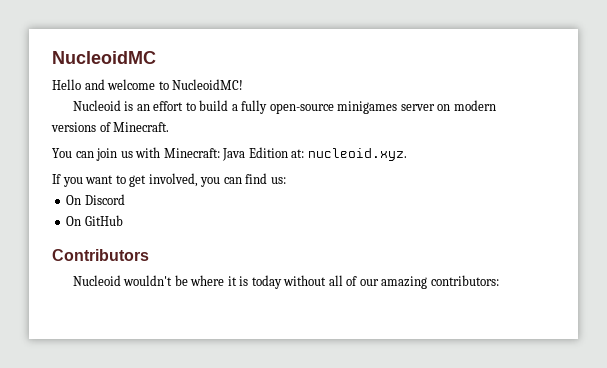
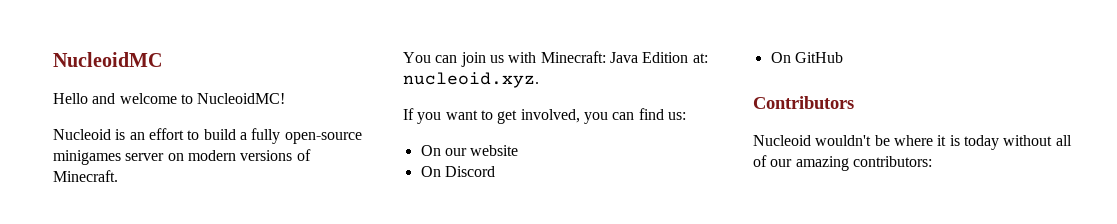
(286, 180) none -> [420,145,519,156] // On our website

